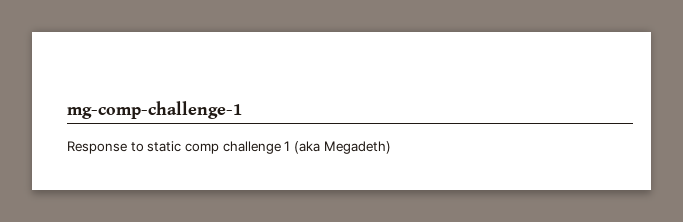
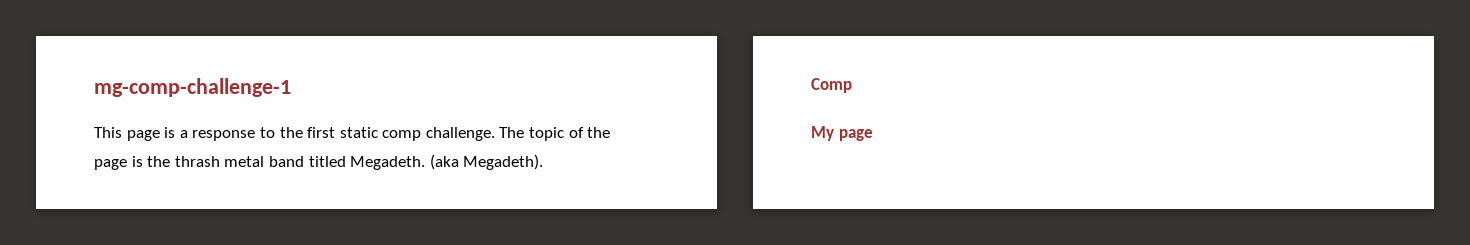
[67,141,391,154] Response to static comp challenge 1 (aka Megadeth) -> [94,127,611,141] [94,154,544,170] [811,78,852,93] [811,126,873,141] This page is a response to the first static comp challenge. The topic of the page is the thrash metal band titled Megadeth. (aka Megadeth). // Comp // My page

